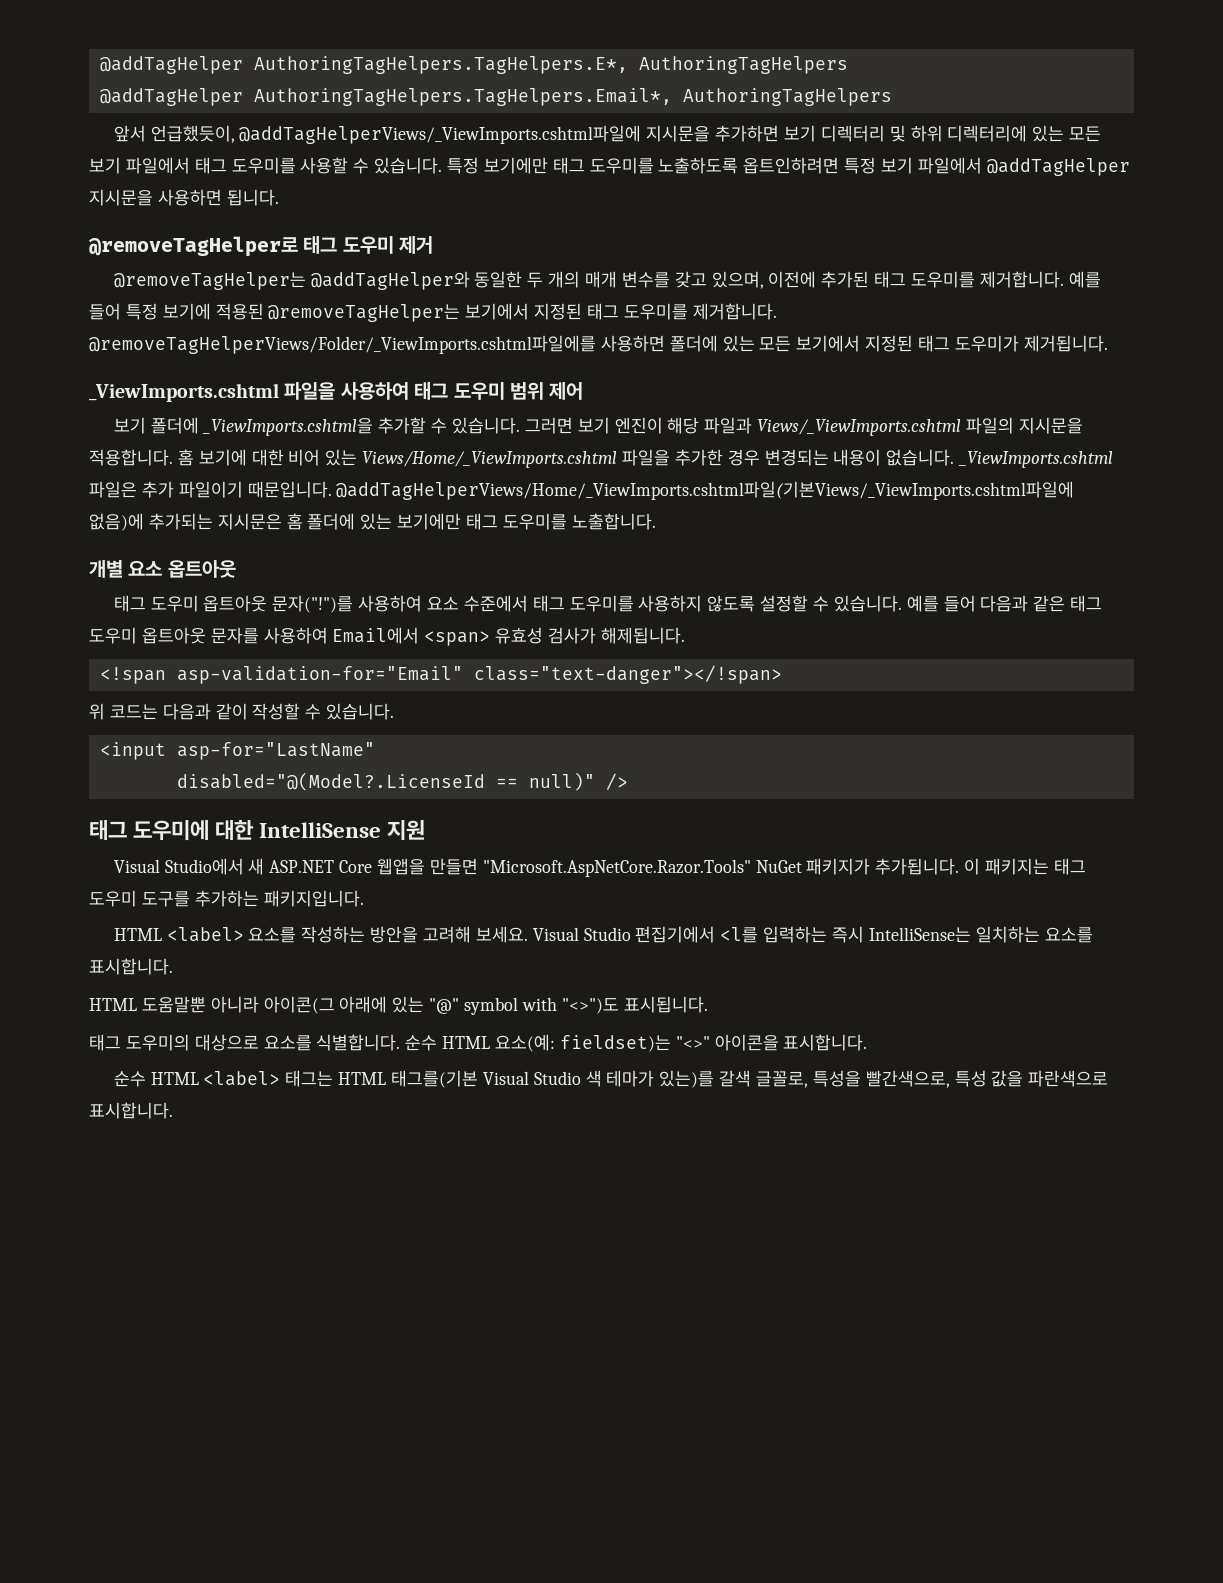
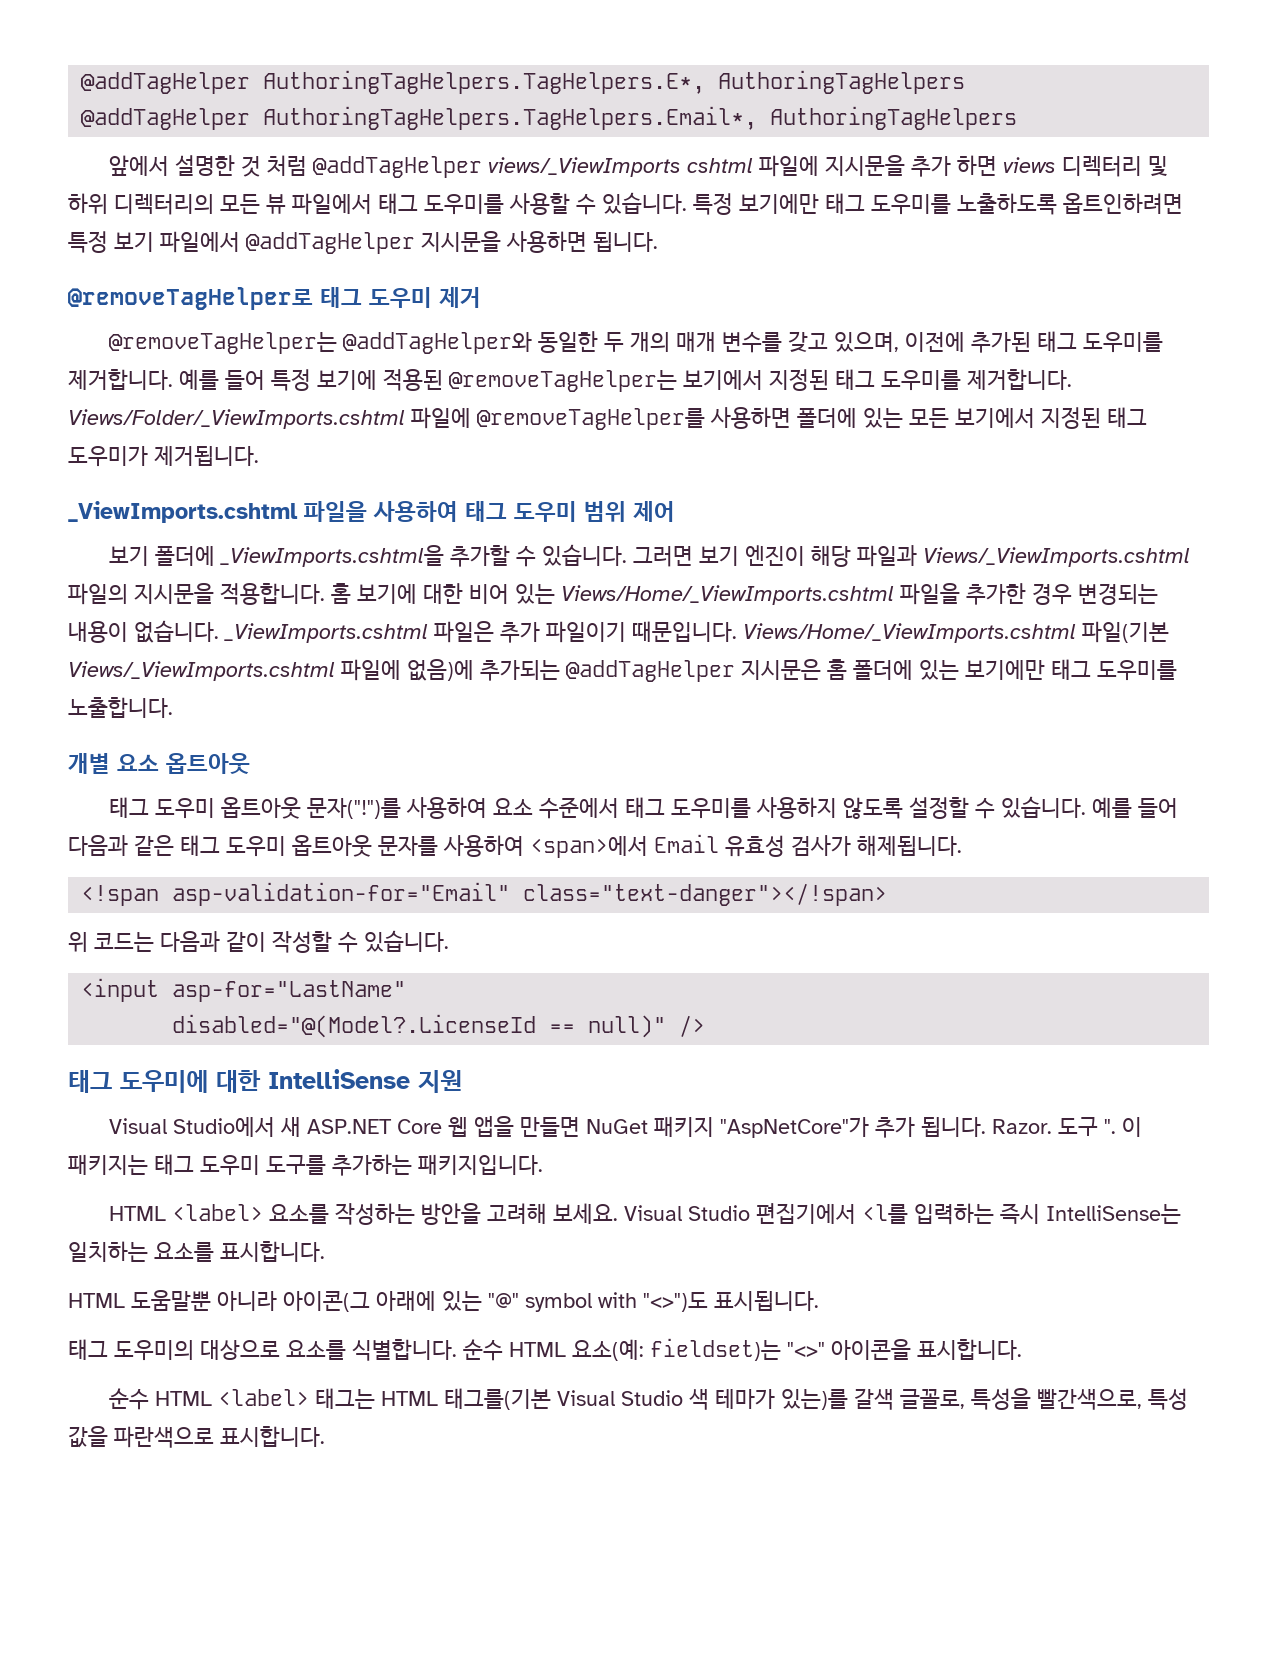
[113,125,1102,144] [89,157,121,174] 앞서 언급했듯이, @addTagHelperViews/_ViewImports.cshtml파일에 지시문을 추가하면 보기 디렉터리 및 하위 디렉터리에 있는 모든 보기 -> [109,155,1169,178] [68,193,286,215] 앞에서 설명한 것 처럼 @addTagHelper views/_ViewImports cshtml 파일에 지시문을 추가 하면 views 디렉터리 및 하위 디렉터리의 모든 뷰
[89,335,596,354] @removeTagHelperViews/Folder/_ViewImports.cshtml파일에를 -> [68,407,705,430] Views/Folder/_ViewImports.cshtml 파일에 @removeTagHelper를
[336,481,1075,500] @addTagHelperViews/Home/_ViewImports.cshtml파일(기본Views/_ViewImports.cshtml파일에 -> [743,621,1169,643] [68,659,401,681] Views/Home/_ViewImports.cshtml 파일(기본 Views/_ViewImports.cshtml 파일에
(213, 521) none -> [566,660,735,682] @addTagHelper
[332,627,491,646] Email에서 <span> -> [530,834,719,858] <span>에서 Email
[377,858,960,877] 웹앱을 만들면 "Microsoft.AspNetCore.Razor.Tools" NuGet 패키지가 추가됩니다. -> [448,1116,1117,1138] 웹 앱을 만들면 NuGet 패키지 "AspNetCore"가 추가 됩니다. Razor. 도구 ".

